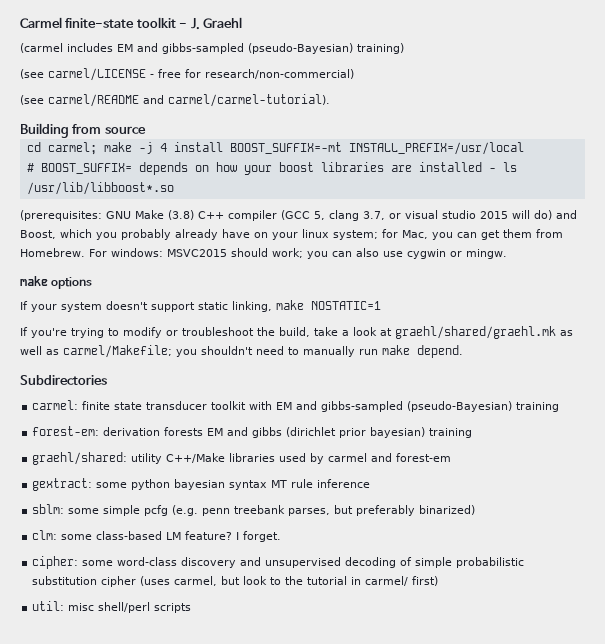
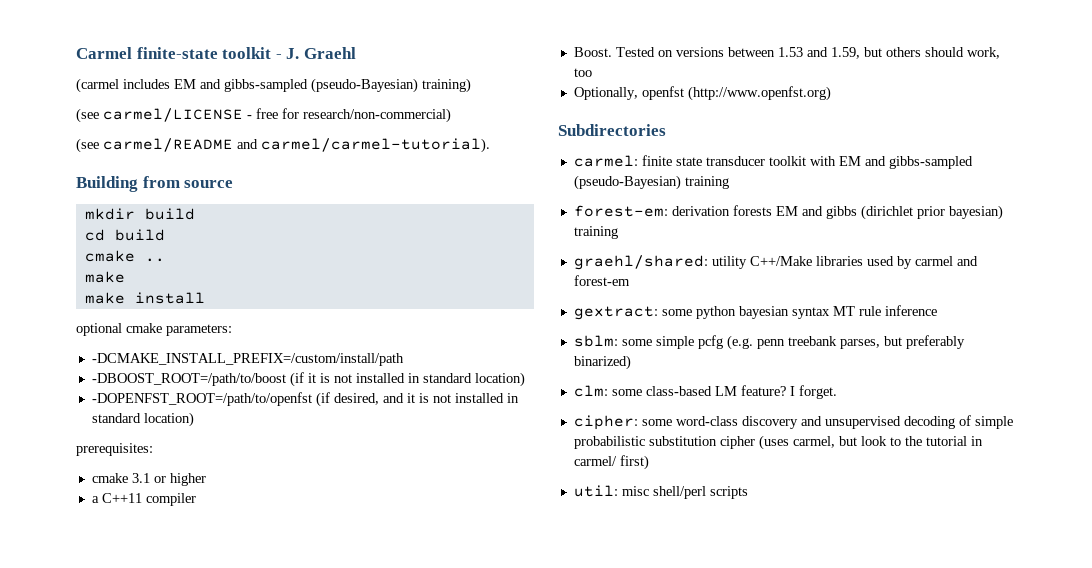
(146, 130) none -> [84,208,195,220] // mkdir build
[47,142,524,155] [26,162,517,175] [26,182,174,195] [20,210,577,221] [20,229,563,240] [20,248,507,259] [20,276,93,289] [20,300,381,312] [20,326,573,339] [20,345,463,358] carmel; make -j 4 install BOOST_SUFFIX=-mt INSTALL_PREFIX=/usr/local // # BOOST_SUFFIX= depends on how your boost libraries are installed - ls /usr/lib/libboost*.so // (prerequisites: GNU Make (3.8) C++ compiler (GCC 5, clang 3.7, or visual studio 2015 will do) and Boost, which you probably already have on your linux system; for Mac, you can get them from Homebrew. For windows: MSVC2015 should work; you can also use cygwin or mingw. // make options // If your system doesn't support static linking, make NOSTATIC=1 // If you're trying to modify or troubleshoot the build, take a look at graehl/shared/graehl.mk as well as carmel/Makefile; you shouldn't need to manually run make depend. -> [114,229,165,241] [84,250,165,262] [84,271,125,283] [84,292,205,304] [76,323,232,336] [91,353,404,366] [91,372,525,387] [91,392,519,407] [91,412,194,427] [76,443,153,456] [91,473,206,486] [91,493,196,506] [573,47,1000,59] [573,68,592,77] [573,86,831,101] build // cmake .. // make // make install // optional cmake parameters: // -DCMAKE_INSTALL_PREFIX=/custom/install/path // -DBOOST_ROOT=/path/to/boost (if it is not installed in standard location) // -DOPENFST_ROOT=/path/to/openfst (if desired, and it is not installed in standard location) // prerequisites: // cmake 3.1 or higher // a C++11 compiler // Boost. Tested on versions between 1.53 and 1.59, but others should work, too // Optionally, openfst (http://www.openfst.org)

